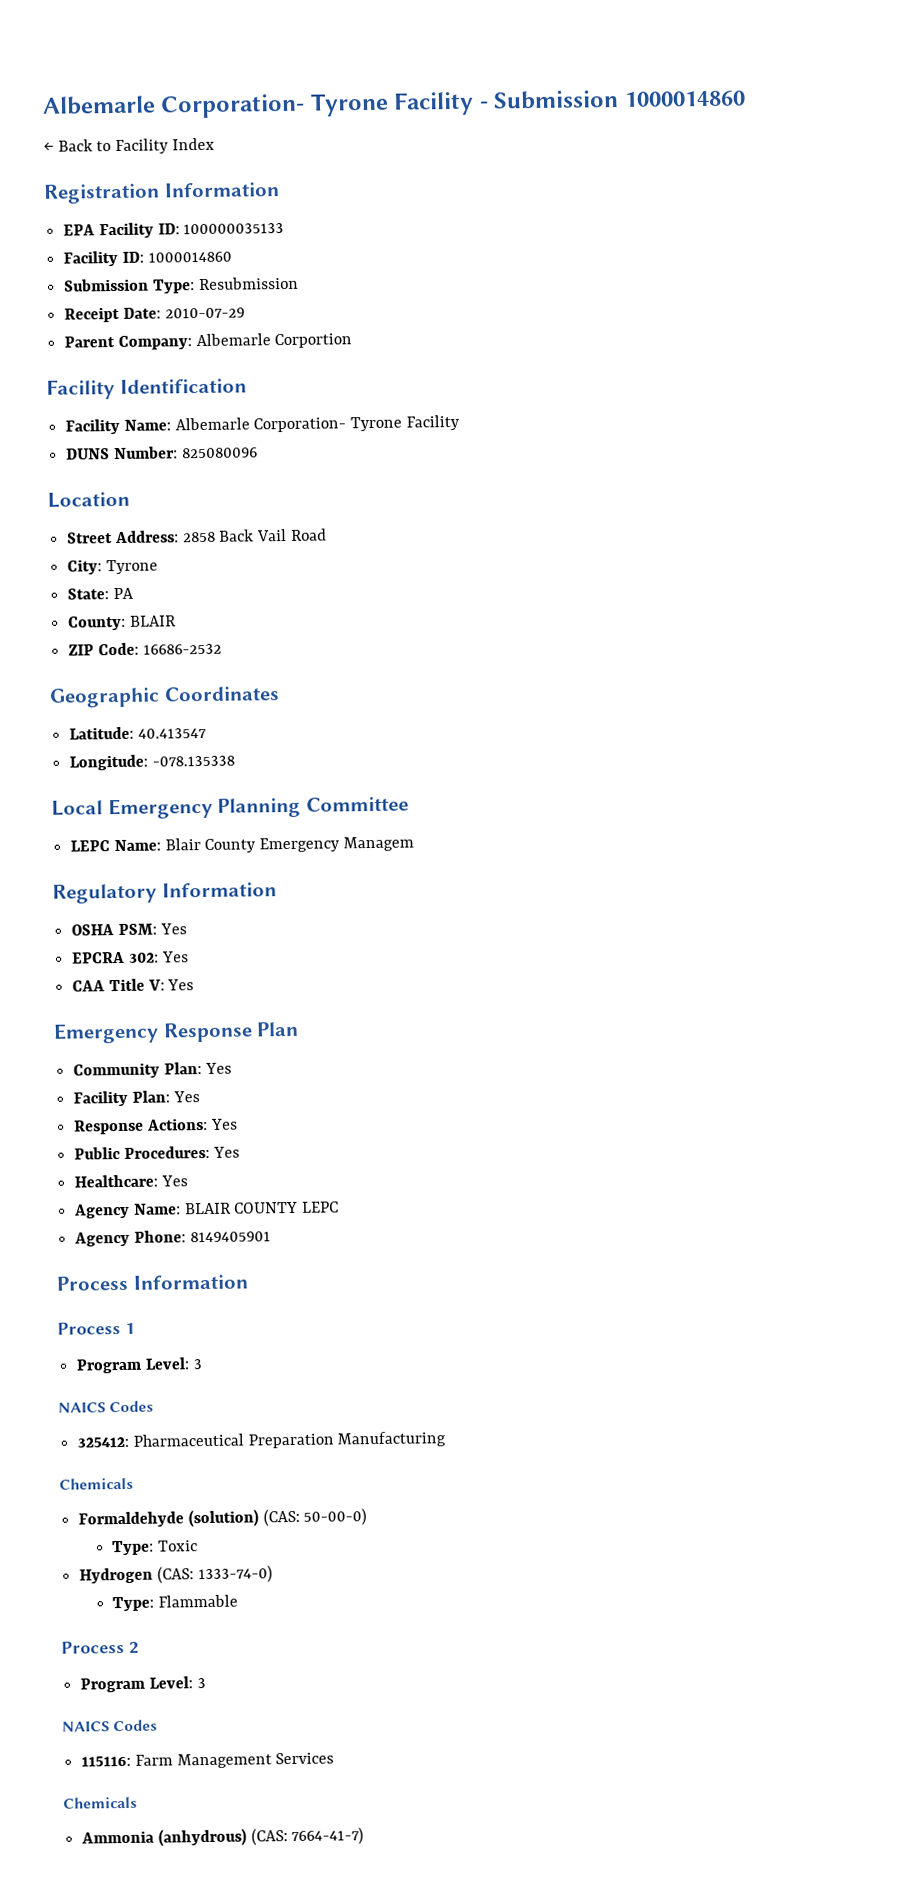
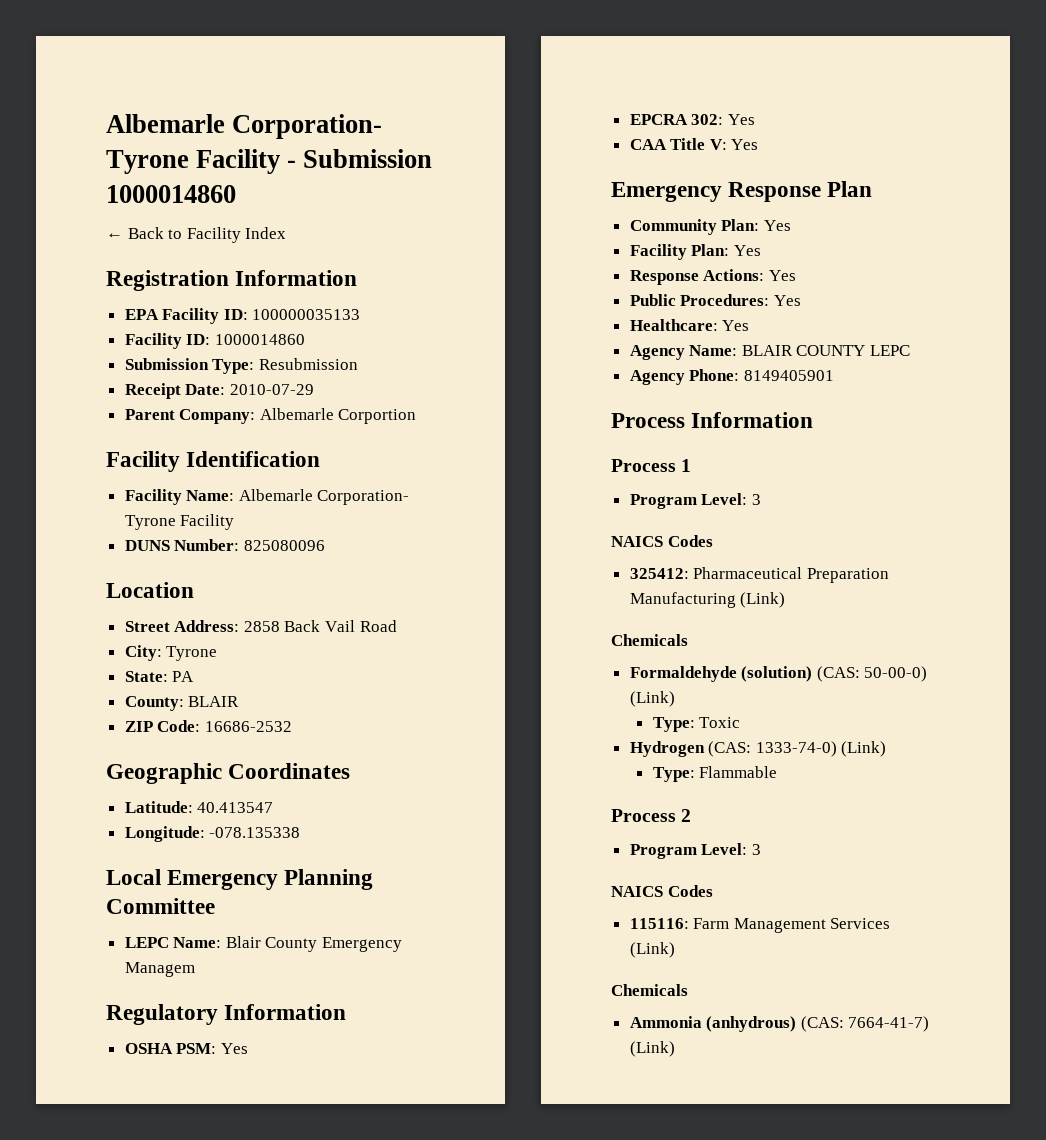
(447, 1439) none -> [740,592,786,608] (Link)
(368, 1517) none -> [629,691,675,707] (Link)
(273, 1574) none -> [841,741,887,757] (Link)
(335, 1758) none -> [629,942,675,958] (Link)
(365, 1836) none -> [629,1041,675,1057] (Link)

